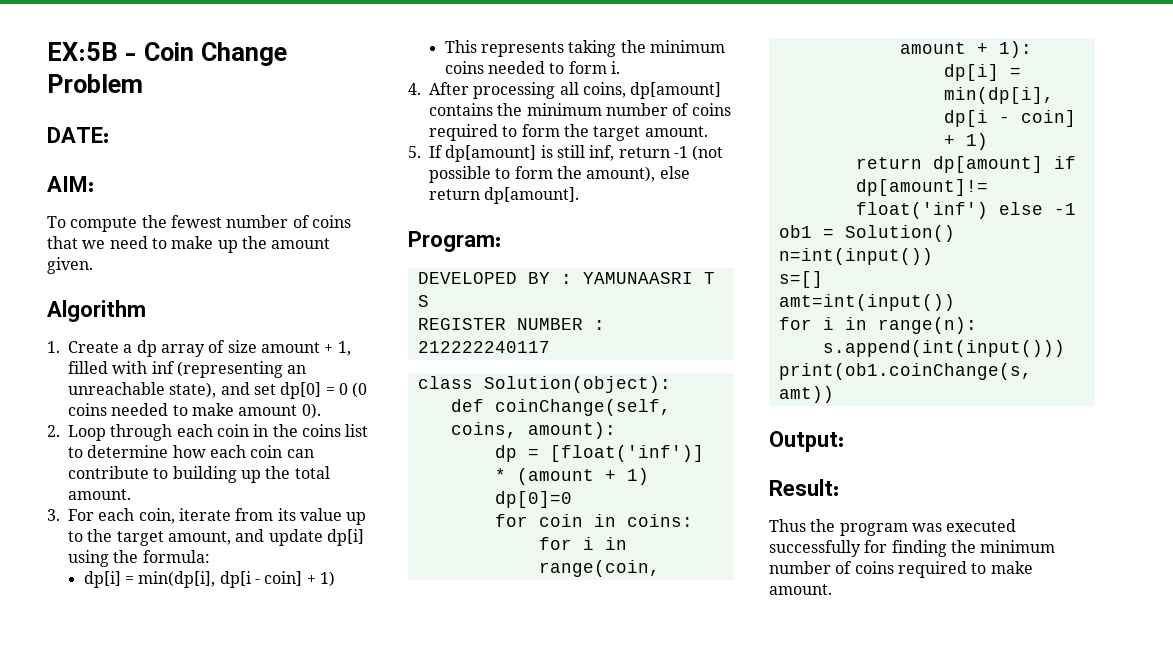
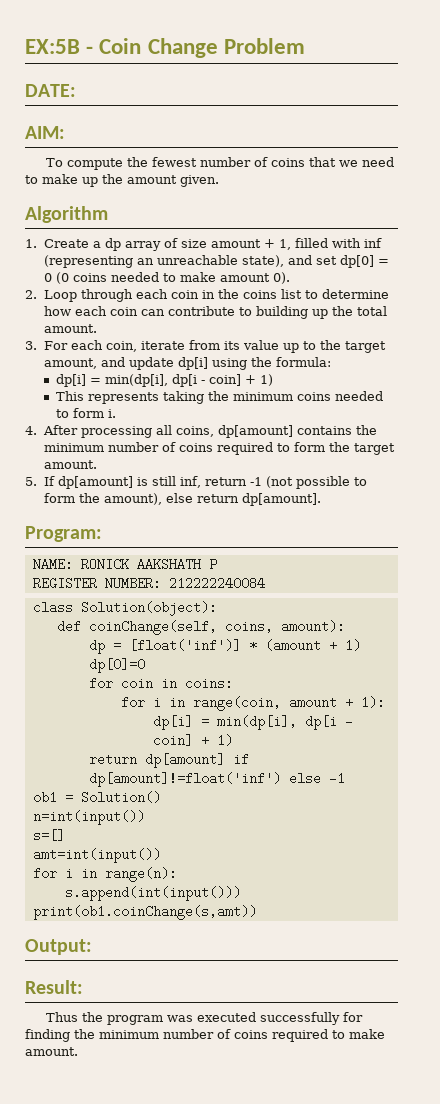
[417,272,715,284] [417,295,429,307] [417,318,605,330] [417,341,550,353] DEVELOPED BY : YAMUNAASRI T S // REGISTER NUMBER : 212222240117 -> [32,558,217,571] [32,577,265,590] NAME: RONICK AAKSHATH P // REGISTER NUMBER: 212222240084

